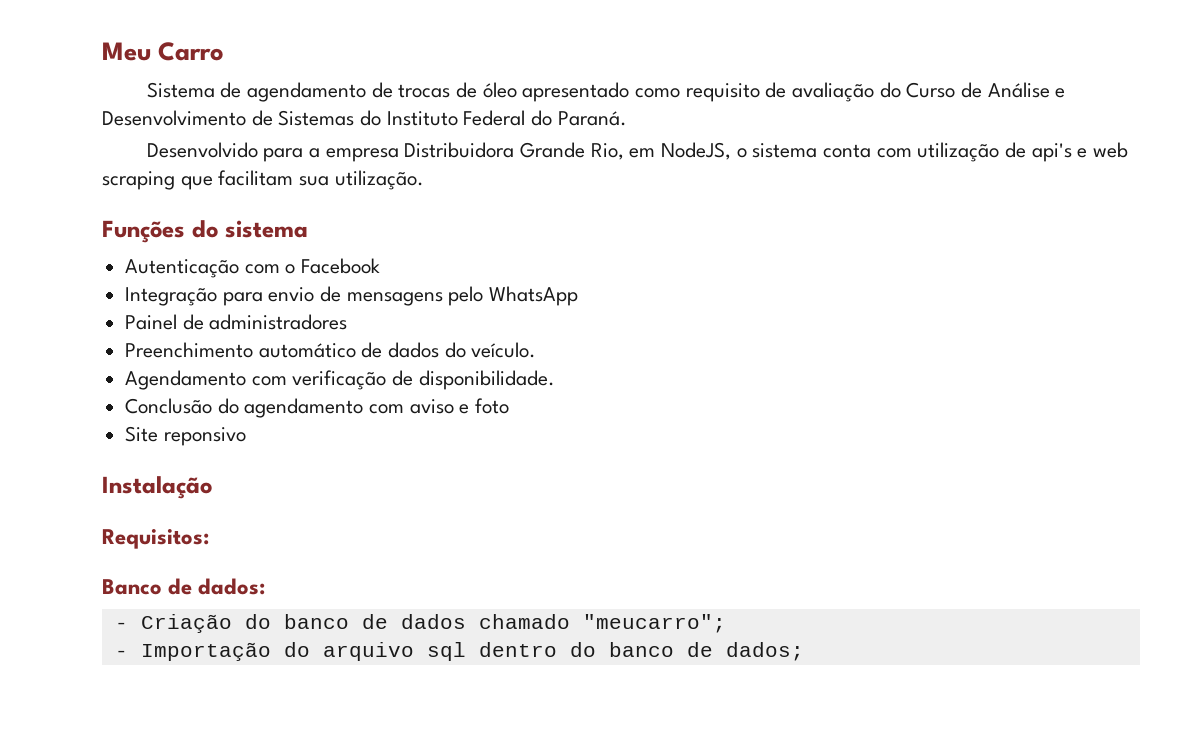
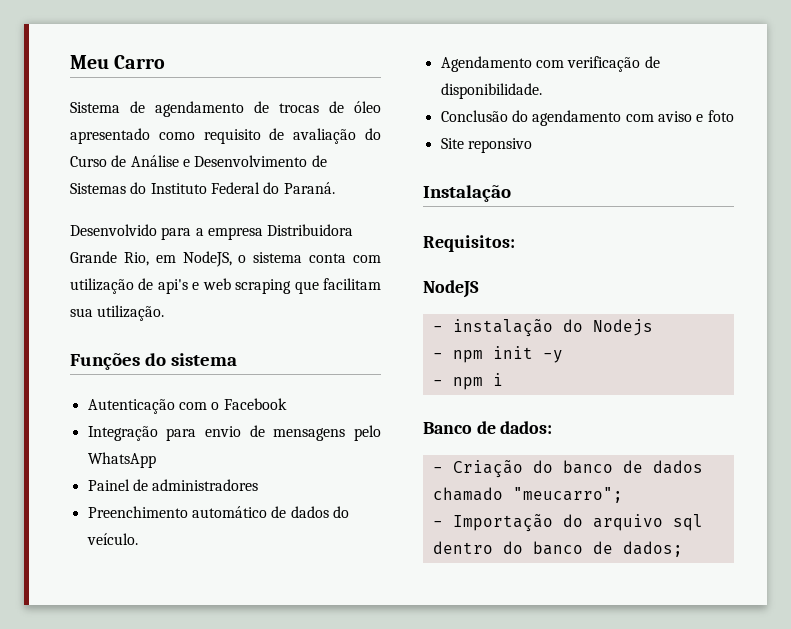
(209, 539) none -> [423,280,479,298] [432,319,653,337] [432,346,563,363] [432,373,503,390] // NodeJS // - instalação do Nodejs // - npm init -y // - npm i

